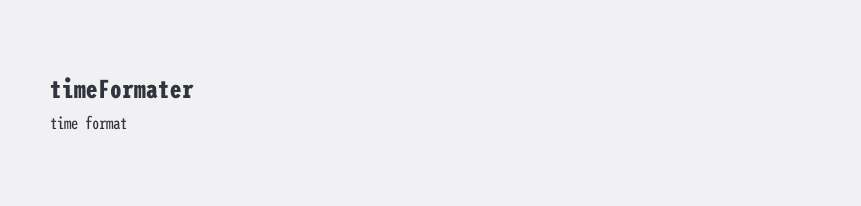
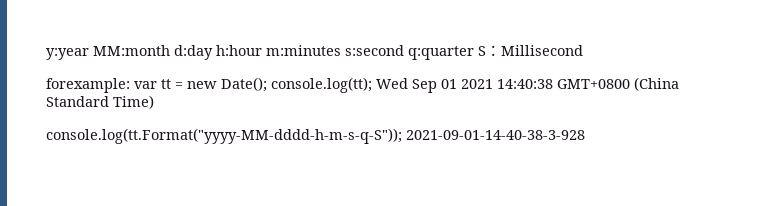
[50,77,194,99] [50,115,127,130] timeFormater // time format -> [46,45,583,60] [46,77,679,93] [46,95,154,109] [46,128,585,144] y:year MM:month d:day h:hour m:minutes s:second q:quarter S：Millisecond // forexample: var tt = new Date(); console.log(tt); Wed Sep 01 2021 14:40:38 GMT+0800 (China Standard Time) // console.log(tt.Format("yyyy-MM-dddd-h-m-s-q-S")); 2021-09-01-14-40-38-3-928

